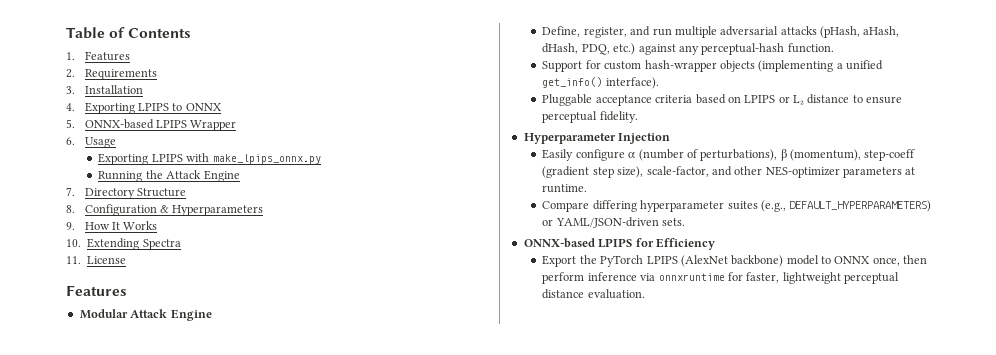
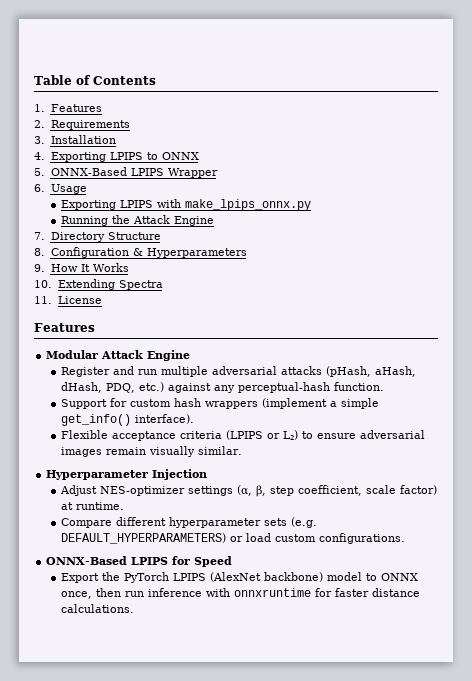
[84,119,154,129] ONNX‐based -> [50,167,127,176] ONNX‐Based
[542,26,627,38] Define, register, -> [61,367,111,377] Register
[644,60,884,72] hash‐wrapper objects (implementing a unified -> [174,398,380,409] hash wrappers (implement a simple
[542,94,593,106] Pluggable -> [61,430,109,439] Flexible
[695,94,903,105] [542,111,638,123] [523,133,671,144] [542,149,916,161] [542,166,916,178] [542,184,588,193] [542,200,932,212] [542,217,686,228] [523,238,595,248] based on LPIPS or L₂ distance to ensure perceptual fidelity. // Hyperparameter Injection // Easily configure α (number of perturbations), β (momentum), step‐coeff (gradient step size), scale‐factor, and other NES‐optimizer parameters at runtime. // Compare differing hyperparameter suites (e.g., DEFAULT_HYPERPARAMETERS) or YAML/JSON‐driven sets. // ONNX‐based -> [226,430,426,440] [61,446,243,457] [46,469,208,480] [60,485,438,497] [61,502,125,510] [61,517,318,528] [61,533,406,544] [46,556,128,565] (LPIPS or L₂) to ensure adversarial images remain visually similar. // Hyperparameter Injection // Adjust NES‐optimizer settings (α, β, step coefficient, scale factor) at runtime. // Compare different hyperparameter sets (e.g. DEFAULT_HYPERPARAMETERS) or load custom configurations. // ONNX‐Based
[655,238,715,250] Efficiency -> [194,556,233,567] Speed
[542,272,900,284] [542,289,645,299] perform inference via onnxruntime for faster, lightweight perceptual distance evaluation. -> [125,588,421,597] [61,604,135,613] run inference with onnxruntime for faster distance calculations.

